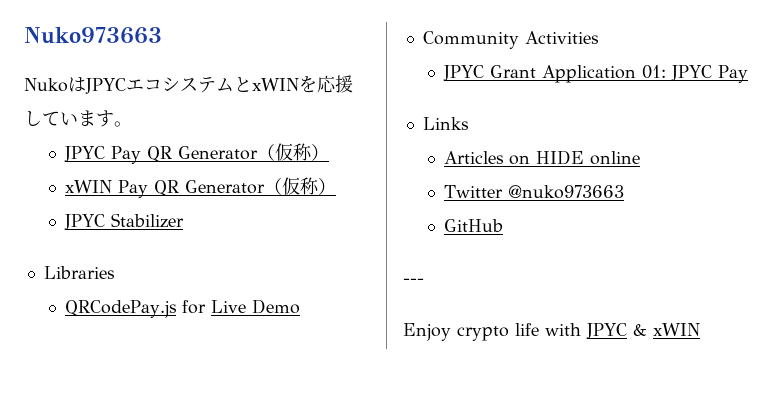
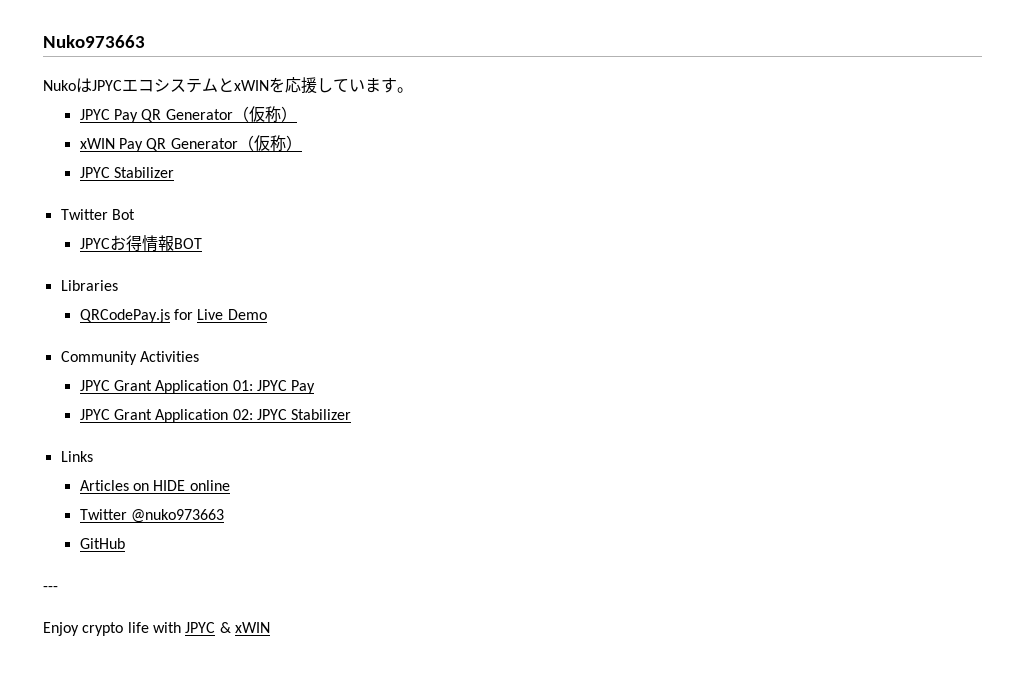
(185, 220) none -> [60,209,135,220] [79,235,202,252] // Twitter Bot // JPYCお得情報BOT
(748, 74) none -> [79,409,352,423] // JPYC Grant Application 02: JPYC Stabilizer

